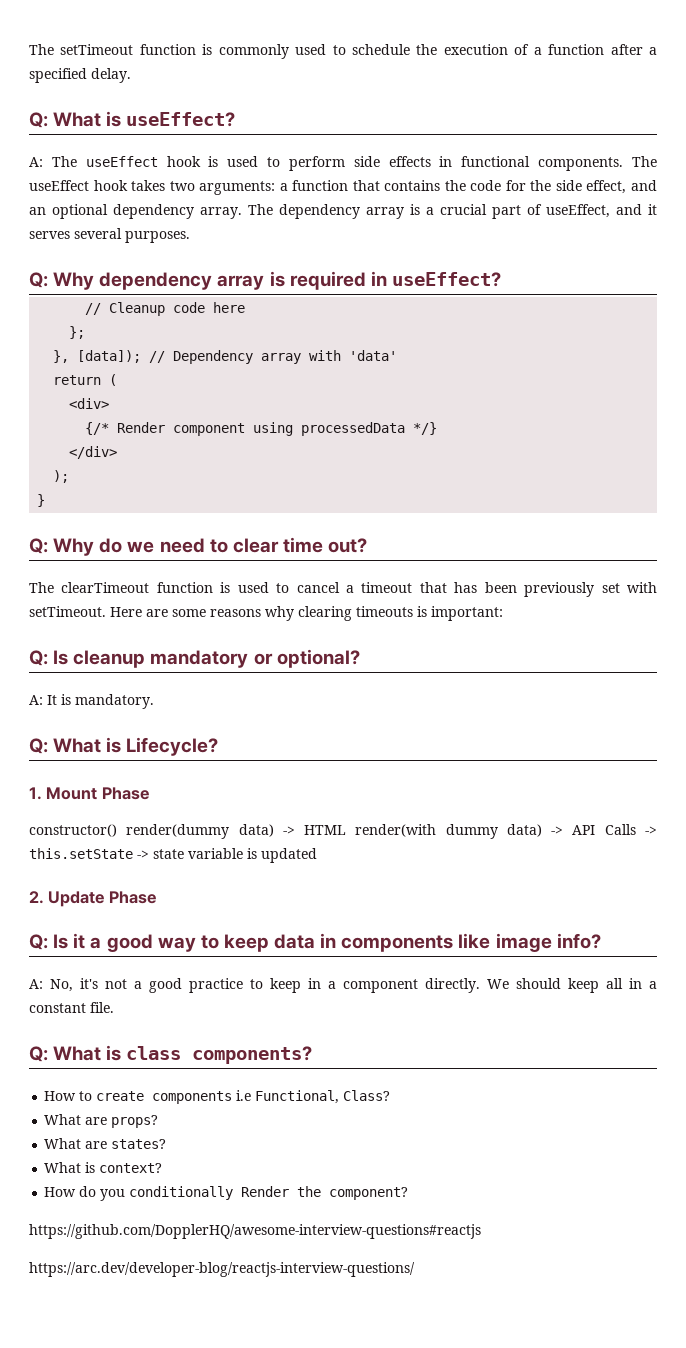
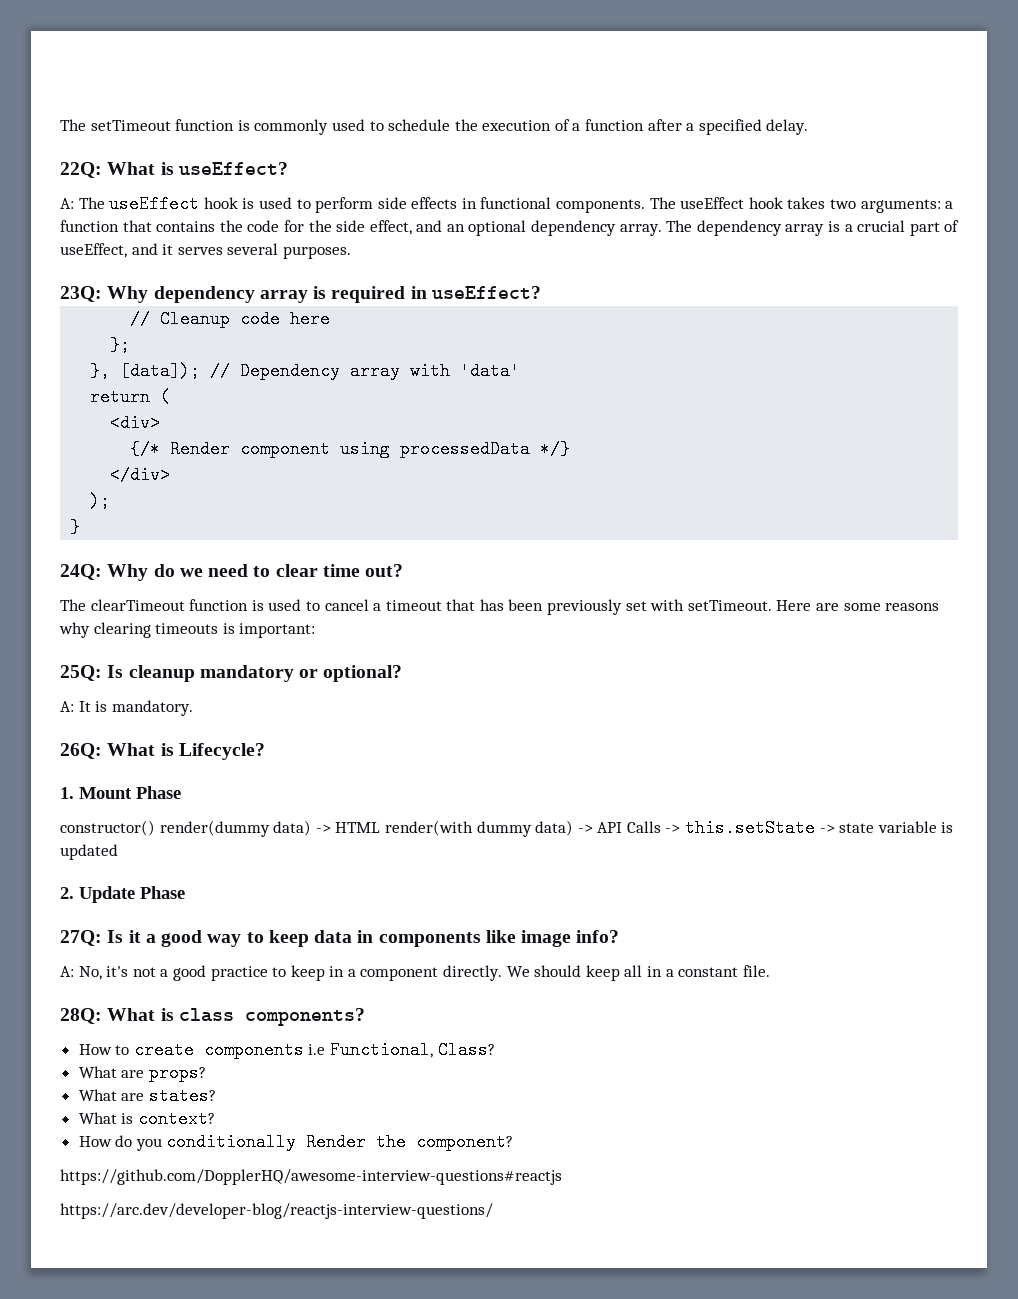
[29,112,48,128] Q: -> [60,162,102,178] 22Q:
[29,272,48,288] Q: -> [60,286,102,302] 23Q:
[29,538,48,554] Q: -> [60,564,102,580] 24Q:
[29,650,48,666] Q: -> [60,665,102,681] 25Q:
[29,738,48,754] Q: -> [60,743,102,759] 26Q:
[29,934,48,950] Q: -> [60,930,102,946] 27Q:
[29,1046,48,1062] Q: -> [60,1008,102,1024] 28Q:

